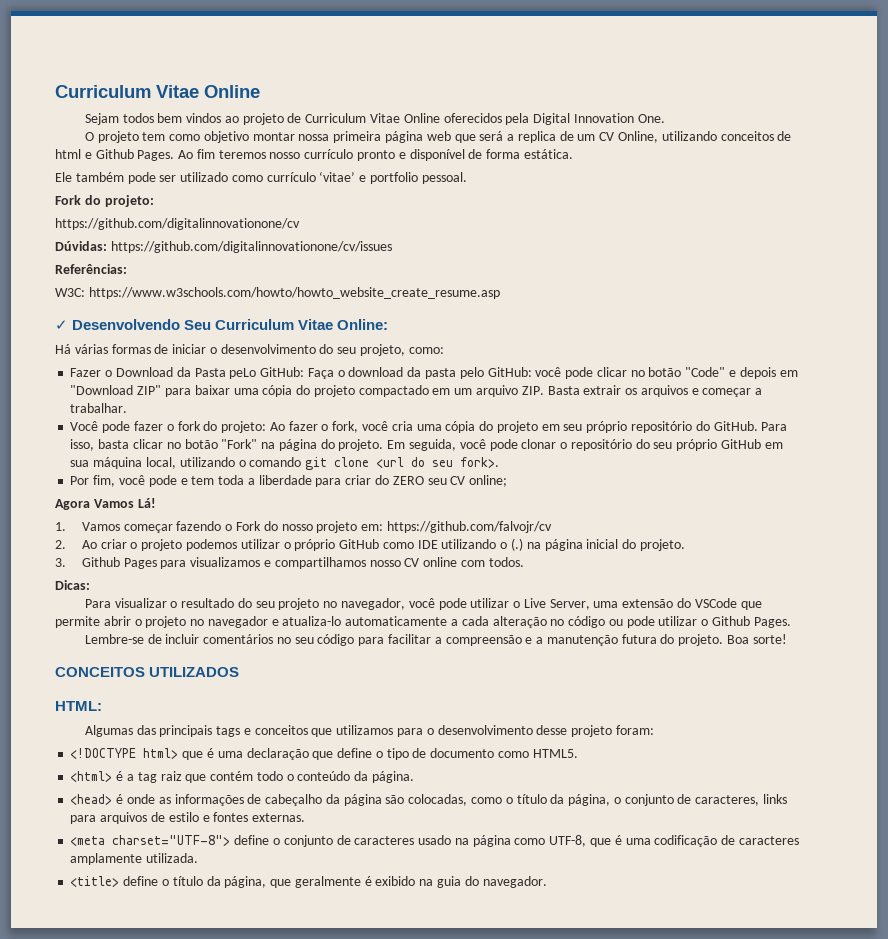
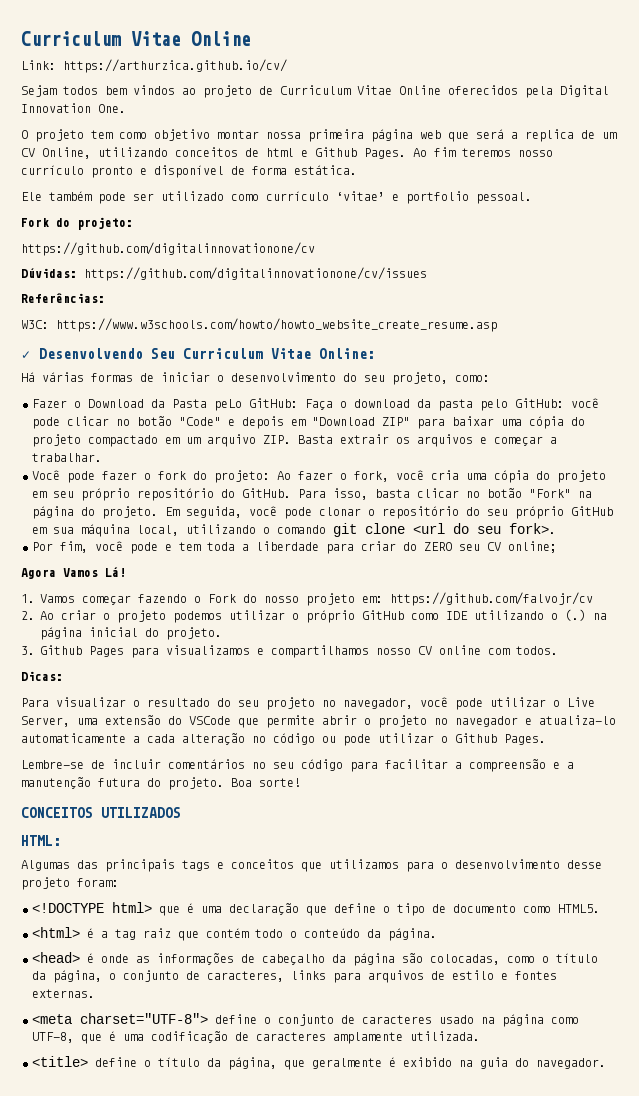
[55,85,260,98] Curriculum Vitae Online -> [21,31,251,46] [21,59,287,73] Curriculum Vitae Online // Link: https://arthurzica.github.io/cv/

